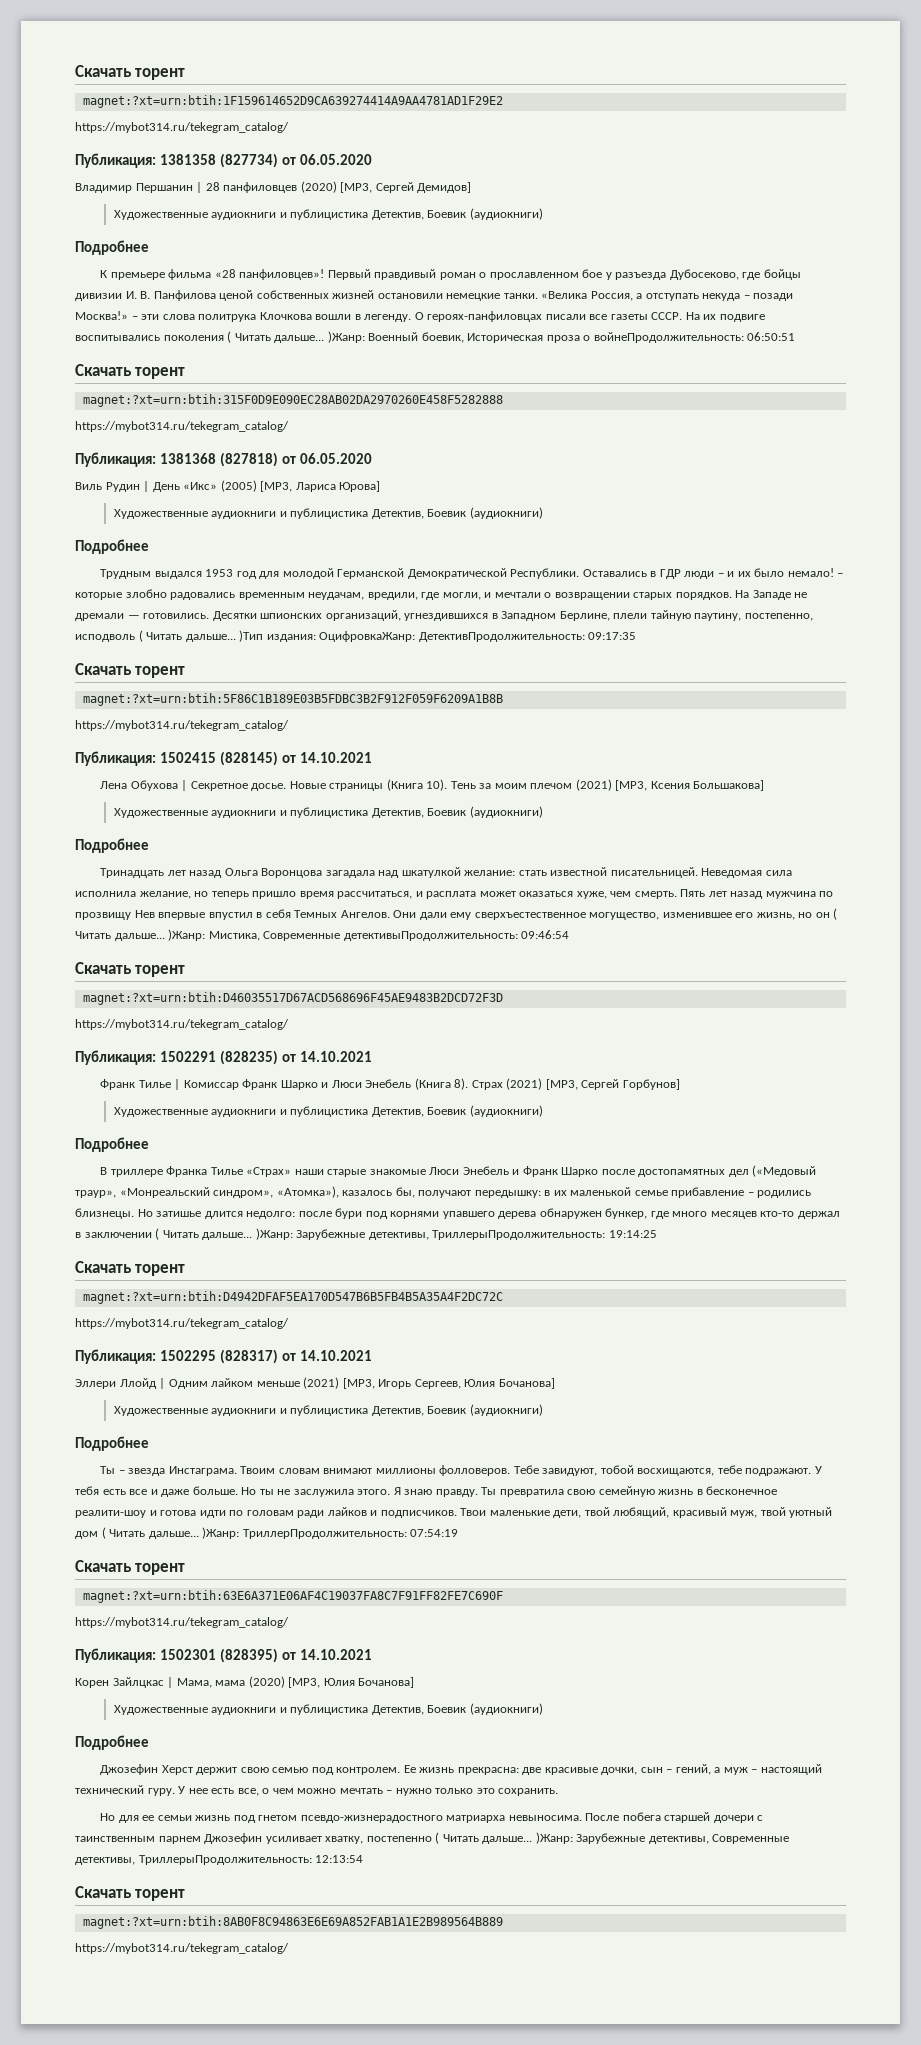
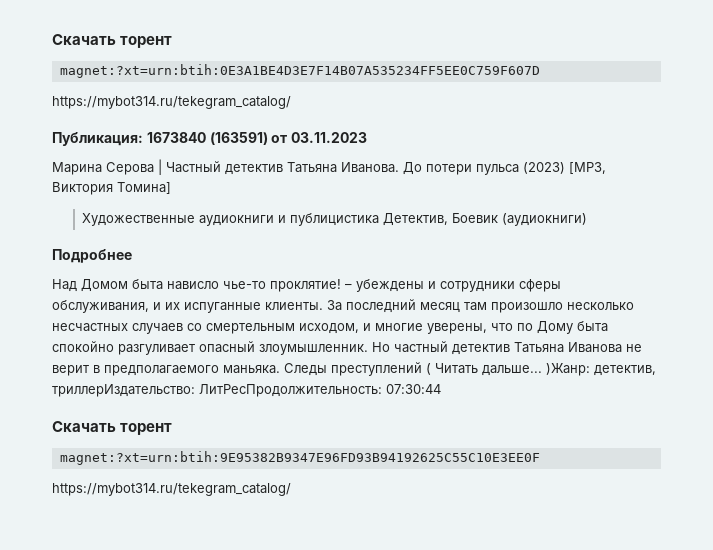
[75,65,186,80] [82,95,503,108] [75,122,289,133] [75,153,372,168] [75,181,472,193] [113,208,543,220] [75,240,149,255] [100,269,801,280] [75,290,794,301] [75,311,765,322] [75,331,796,343] [75,364,186,379] [82,394,503,407] [75,421,289,432] [75,452,372,467] [75,480,381,492] [113,507,543,519] [75,539,149,554] [100,568,844,579] [75,589,808,600] [75,610,813,621] [75,630,637,642] [75,663,186,678] [82,693,503,706] [75,720,289,731] [75,751,372,766] [100,779,765,791] [113,806,543,818] [75,838,149,853] [100,867,792,878] [75,889,834,899] [75,908,838,920] [75,929,570,941] [75,962,186,977] [82,992,503,1005] [75,1019,289,1030] [75,1050,372,1065] [100,1078,680,1090] [113,1105,543,1117] [75,1137,149,1152] [100,1165,817,1177] [75,1186,812,1198] [75,1208,840,1219] [75,1228,657,1240] [75,1261,186,1276] [82,1291,503,1304] [75,1318,289,1329] [75,1349,372,1364] [75,1377,555,1389] [113,1404,543,1416] [75,1436,149,1451] [100,1465,822,1476] [75,1486,778,1497] [75,1507,833,1518] [75,1527,459,1539] [75,1560,186,1575] [82,1590,503,1603] [75,1617,289,1628] [75,1648,372,1663] [75,1676,415,1688] [113,1703,543,1715] [75,1735,149,1750] [100,1764,822,1775] [75,1785,559,1796] [100,1812,764,1823] [75,1832,790,1844] [75,1855,364,1865] [75,1886,186,1901] [82,1916,503,1929] [75,1943,289,1954] Скачать торент // magnet:?xt=urn:btih:1F159614652D9CA639274414A9AA4781AD1F29E2 // https://mybot314.ru/tekegram_catalog/ // Публикация: 1381358 (827734) от 06.05.2020 // Владимир Першанин | 28 панфиловцев (2020) [MP3, Сергей Демидов] // Художественные аудиокниги и публицистика Детектив, Боевик (аудиокниги) // Подробнее // К премьере фильма «28 панфиловцев»! Первый правдивый роман о прославленном бое у разъезда Дубосеково, где бойцы дивизии И. В. Панфилова ценой собственных жизней остановили немецкие танки. «Велика Россия, а отступать некуда – позади Москва!» – эти слова политрука Клочкова вошли в легенду. О героях-панфиловцах писали все газеты СССР. На их подвиге воспитывались поколения ( Читать дальше... )Жанр: Военный боевик, Историческая проза о войнеПродолжительность: 06:50:51 // Скачать торент // magnet:?xt=urn:btih:315F0D9E090EC28AB02DA2970260E458F5282888 // https://mybot314.ru/tekegram_catalog/ // Публикация: 1381368 (827818) от 06.05.2020 // Виль Рудин | День «Икс» (2005) [MP3, Лариса Юрова] // Художественные аудиокниги и публицистика Детектив, Боевик (аудиокниги) // Подробнее // Трудным выдался 1953 год для молодой Германской Демократической Республики. Оставались в ГДР люди – и их было немало! – которые злобно радовались временным неудачам, вредили, где могли, и мечтали о возвращении старых порядков. На Западе не дремали — готовились. Десятки шпионских организаций, угнездившихся в Западном Берлине, плели тайную паутину, постепенно, исподволь ( Читать дальше... )Тип издания: ОцифровкаЖанр: ДетективПродолжительность: 09:17:35 // Скачать торент // magnet:?xt=urn:btih:5F86C1B189E03B5FDBC3B2F912F059F6209A1B8B // https://mybot314.ru/tekegram_catalog/ // Публикация: 1502415 (828145) от 14.10.2021 // Лена Обухова | Секретное досье. Новые страницы (Книга 10). Тень за моим плечом (2021) [MP3, Ксения Большакова] // Художественные аудиокниги и публицистика Детектив, Боевик (аудиокниги) // Подробнее // Тринадцать лет назад Ольга Воронцова загадала над шкатулкой желание: стать известной писательницей. Неведомая сила исполнила желание, но теперь пришло время рассчитаться, и расплата может оказаться хуже, чем смерть. Пять лет назад мужчина по прозвищу Нев впервые впустил в себя Темных Ангелов. Они дали ему сверхъестественное могущество, изменившее его жизнь, но он ( Читать дальше... )Жанр: Мистика, Современные детективыПродолжительность: 09:46:54 // Скачать торент // magnet:?xt=urn:btih:D46035517D67ACD568696F45AE9483B2DCD72F3D // https://mybot314.ru/tekegram_catalog/ // Публикация: 1502291 (828235) от 14.10.2021 // Франк Тилье | Комиссар Франк Шарко и Люси Энебель (Книга 8). Страх (2021) [MP3, Сергей Горбунов] // Художественные аудиокниги и публицистика Детектив, Боевик (аудиокниги) // Подробнее // В триллере Франка Тилье «Страх» наши старые знакомые Люси Энебель и Франк Шарко после достопамятных дел («Медовый траур», «Монреальский синдром», «Атомка»), казалось бы, получают передышку: в их маленькой семье прибавление – родились близнецы. Но затишье длится недолго: после бури под корнями упавшего дерева обнаружен бункер, где много месяцев кто-то держал в заключении ( Читать дальше... )Жанр: Зарубежные детективы, ТриллерыПродолжительность: 19:14:25 // Скачать торент // magnet:?xt=urn:btih:D4942DFAF5EA170D547B6B5FB4B5A35A4F2DC72C // https://mybot314.ru/tekegram_catalog/ // Публикация: 1502295 (828317) от 14.10.2021 // Эллери Ллойд | Одним лайком меньше (2021) [MP3, Игорь Сергеев, Юлия Бочанова] // Художественные аудиокниги и публицистика Детектив, Боевик (аудиокниги) // Подробнее // Ты – звезда Инстаграма. Твоим словам внимают миллионы фолловеров. Тебе завидуют, тобой восхищаются, тебе подражают. У тебя есть все и даже больше. Но ты не заслужила этого. Я знаю правду. Ты превратила свою семейную жизнь в бесконечное реалити-шоу и готова идти по головам ради лайков и подписчиков. Твои маленькие дети, твой любящий, красивый муж, твой уютный дом ( Читать дальше... )Жанр: ТриллерПродолжительность: 07:54:19 // Скачать торент // magnet:?xt=urn:btih:63E6A371E06AF4C19037FA8C7F91FF82FE7C690F // https://mybot314.ru/tekegram_catalog/ // Публикация: 1502301 (828395) от 14.10.2021 // Корен Зайлцкас | Мама, мама (2020) [MP3, Юлия Бочанова] // Художественные аудиокниги и публицистика Детектив, Боевик (аудиокниги) // Подробнее // Джозефин Херст держит свою семью под контролем. Ее жизнь прекрасна: две красивые дочки, сын – гений, а муж – настоящий технический гуру. У нее есть все, о чем можно мечтать – нужно только это сохранить. // Но для ее семьи жизнь под гнетом псевдо-жизнерадостного матриарха невыносима. После побега старшей дочери с таинственным парнем Джозефин усиливает хватку, постепенно ( Читать дальше... )Жанр: Зарубежные детективы, Современные детективы, ТриллерыПродолжительность: 12:13:54 // Скачать торент // magnet:?xt=urn:btih:8AB0F8C94863E6E69A852FAB1A1E2B989564B889 // https://mybot314.ru/tekegram_catalog/ -> [52,34,173,48] [59,64,540,78] [52,96,291,109] [52,132,368,146] [52,159,606,175] [52,182,171,195] [81,213,587,226] [52,249,132,263] [52,279,561,292] [52,299,634,313] [52,321,608,334] [52,341,642,355] [52,362,656,376] [52,384,441,397] [52,421,173,435] [59,451,540,465] [52,483,291,496] Скачать торент // magnet:?xt=urn:btih:0E3A1BE4D3E7F14B07A535234FF5EE0C759F607D // https://mybot314.ru/tekegram_catalog/ // Публикация: 1673840 (163591) от 03.11.2023 // Марина Серова | Частный детектив Татьяна Иванова. До потери пульса (2023) [MP3, Виктория Томина] // Художественные аудиокниги и публицистика Детектив, Боевик (аудиокниги) // Подробнее // Над Домом быта нависло чье-то проклятие! – убеждены и сотрудники сферы обслуживания, и их испуганные клиенты. За последний месяц там произошло несколько несчастных случаев со смертельным исходом, и многие уверены, что по Дому быта спокойно разгуливает опасный злоумышленник. Но частный детектив Татьяна Иванова не верит в предполагаемого маньяка. Следы преступлений ( Читать дальше... )Жанр: детектив, триллерИздательство: ЛитРесПродолжительность: 07:30:44 // Скачать торент // magnet:?xt=urn:btih:9E95382B9347E96FD93B94192625C55C10E3EE0F // https://mybot314.ru/tekegram_catalog/

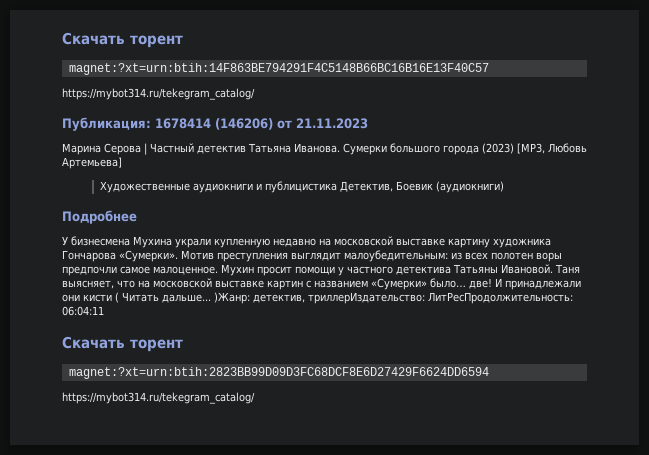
[52,34,173,48] [59,64,540,78] Скачать торент // magnet:?xt=urn:btih:0E3A1BE4D3E7F14B07A535234FF5EE0C759F607D -> [62,32,183,48] [68,63,489,75] Скачать торент // magnet:?xt=urn:btih:14F863BE794291F4C5148B66BC16B16E13F40C57
[146,132,368,145] 1673840 (163591) от 03.11.2023 -> [155,118,368,130] 1678414 (146206) от 21.11.2023
[403,162,606,175] [52,182,171,195] До потери пульса (2023) [MP3, Виктория Томина] -> [343,143,587,155] [62,157,122,169] Сумерки большого города (2023) [MP3, Любовь Артемьева]
[52,279,561,292] [52,299,634,313] [52,321,608,334] [52,341,642,355] [52,362,422,376] Над Домом быта нависло чье-то проклятие! – убеждены и сотрудники сферы обслуживания, и их испуганные клиенты. За последний месяц там произошло несколько несчастных случаев со смертельным исходом, и многие уверены, что по Дому быта спокойно разгуливает опасный злоумышленник. Но частный детектив Татьяна Иванова не верит в предполагаемого маньяка. Следы преступлений -> [62,236,551,248] [62,250,562,262] [62,264,580,276] [62,278,581,290] [62,294,112,302] У бизнесмена Мухина украли купленную недавно на московской выставке картину художника Гончарова «Сумерки». Мотив преступления выглядит малоубедительным: из всех полотен воры предпочли самое малоценное. Мухин просит помощи у частного детектива Татьяны Ивановой. Таня выясняет, что на московской выставке картин с названием «Сумерки» было… две! И принадлежали они кисти
[386,384,441,394] [52,421,173,435] [59,451,540,465] 07:30:44 // Скачать торент // magnet:?xt=urn:btih:9E95382B9347E96FD93B94192625C55C10E3EE0F -> [62,306,104,316] [62,336,183,352] [68,367,489,379] 06:04:11 // Скачать торент // magnet:?xt=urn:btih:2823BB99D09D3FC68DCF8E6D27429F6624DD6594

